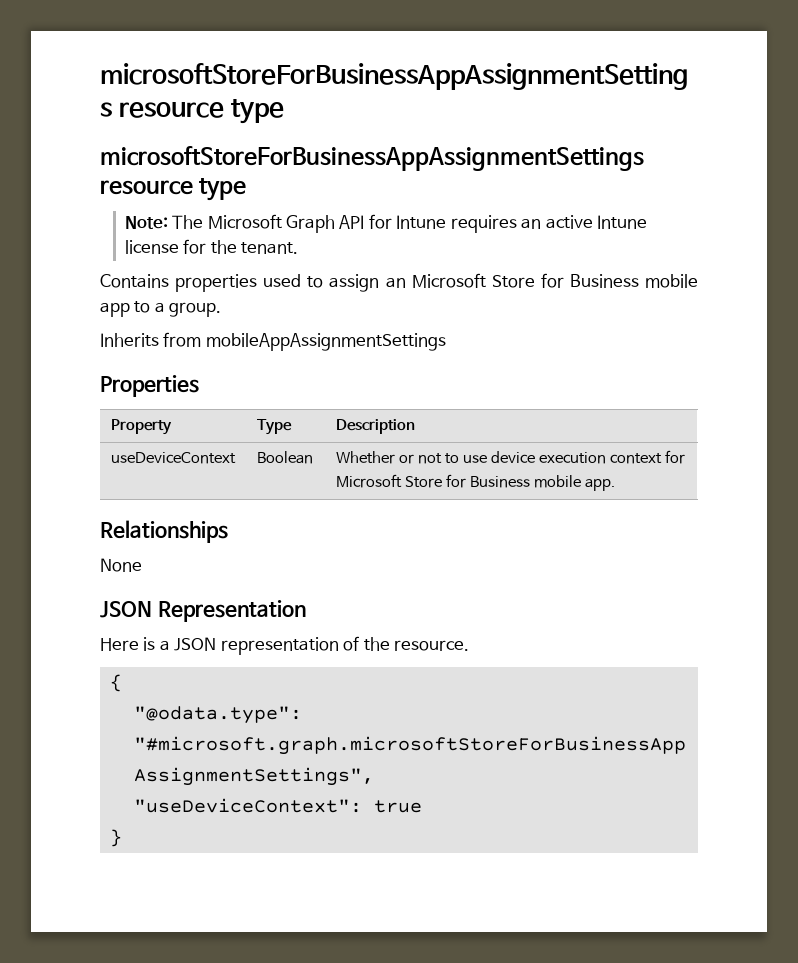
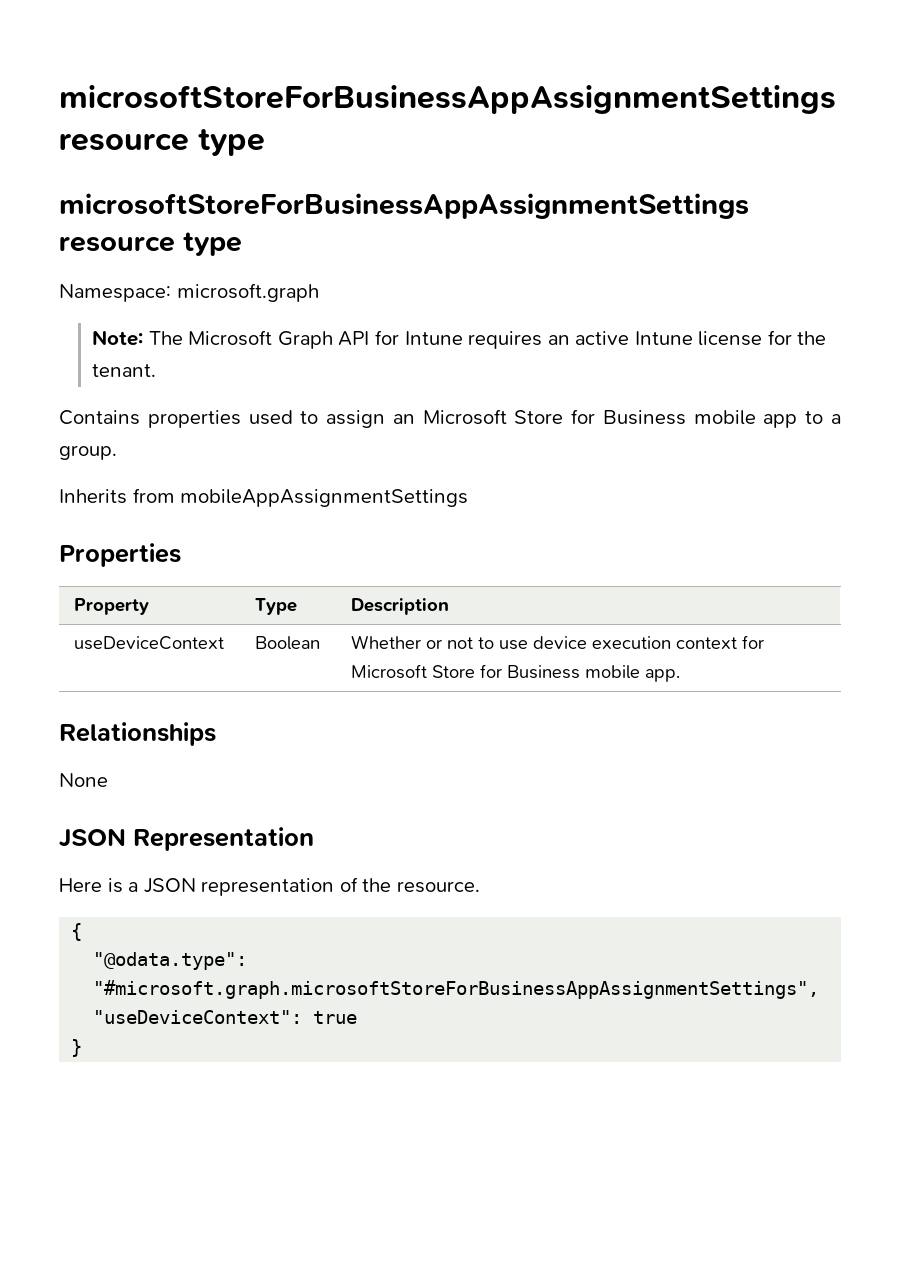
(247, 189) none -> [59,283,319,302] // Namespace: microsoft.graph

